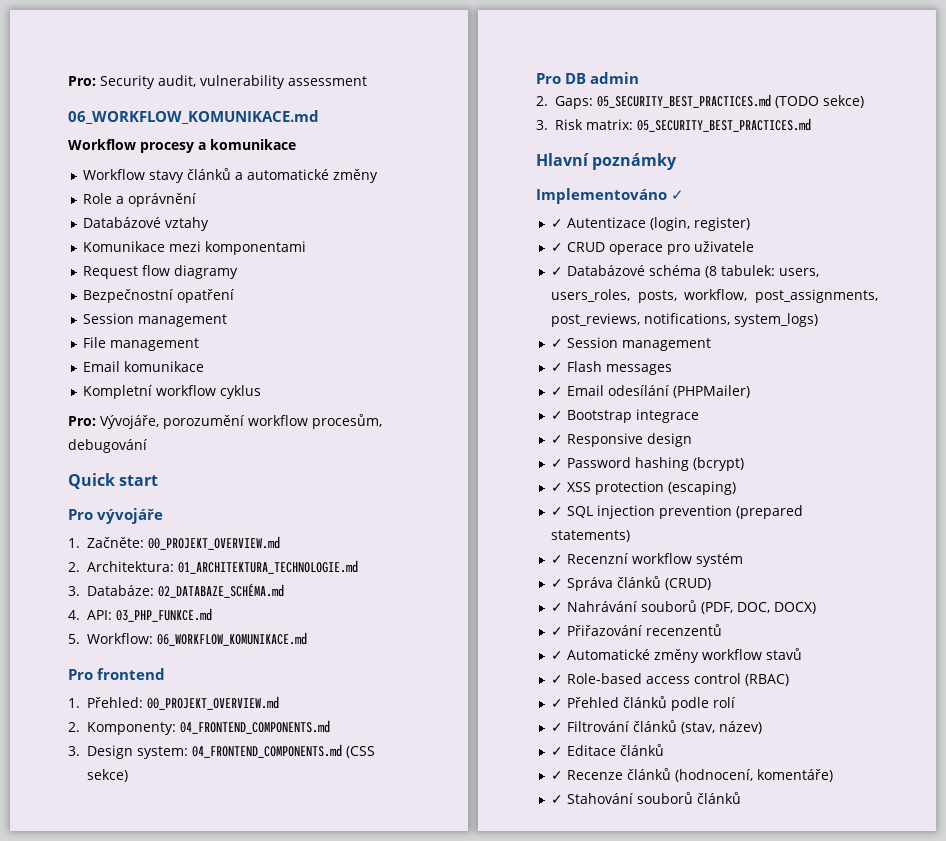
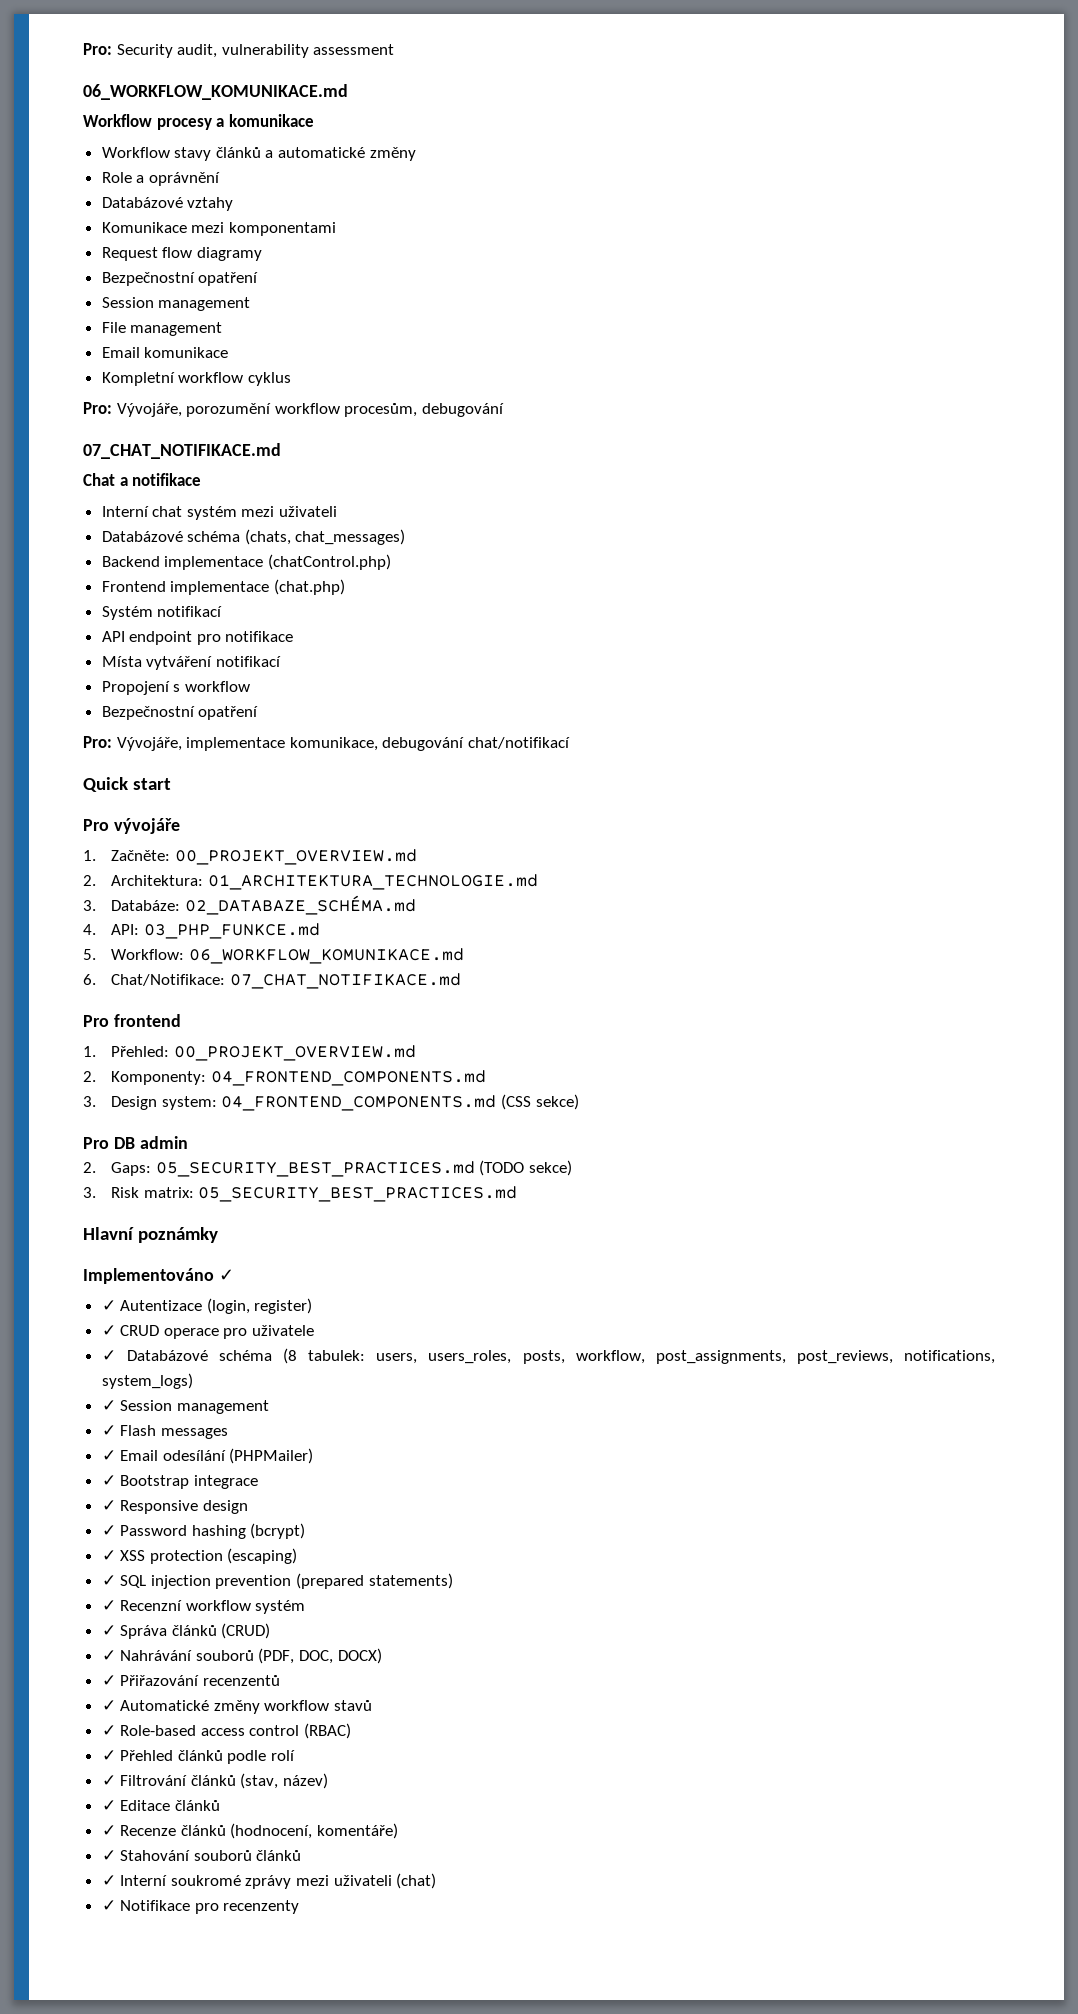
(147, 446) none -> [83,443,281,459] [83,473,202,486] [101,506,338,520] [101,529,406,545] [101,554,391,570] [101,579,345,595] [101,606,223,620] [101,631,294,645] [101,656,281,670] [101,681,250,695] [101,706,259,720] [83,736,570,751] // 07_CHAT_NOTIFIKACE.md // Chat a notifikace // Interní chat systém mezi uživateli // Databázové schéma (chats, chat_messages) // Backend implementace (chatControl.php) // Frontend implementace (chat.php) // Systém notifikací // API endpoint pro notifikace // Místa vytváření notifikací // Propojení s workflow // Bezpečnostní opatření // Pro: Vývojáře, implementace komunikace, debugování chat/notifikací
(307, 639) none -> [83,973,461,989] // 6. Chat/Notifikace: 07_CHAT_NOTIFIKACE.md
(742, 798) none -> [101,1873,437,1889] [101,1900,300,1914] // ✓ Interní soukromé zprávy mezi uživateli (chat) // ✓ Notifikace pro recenzenty

